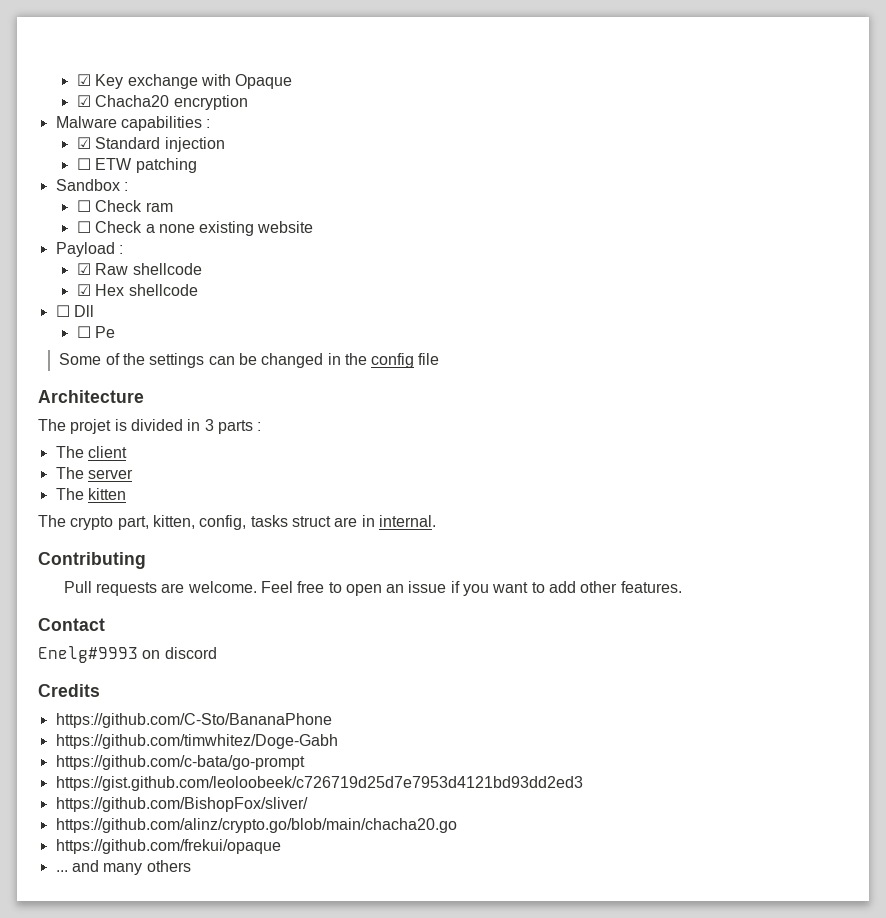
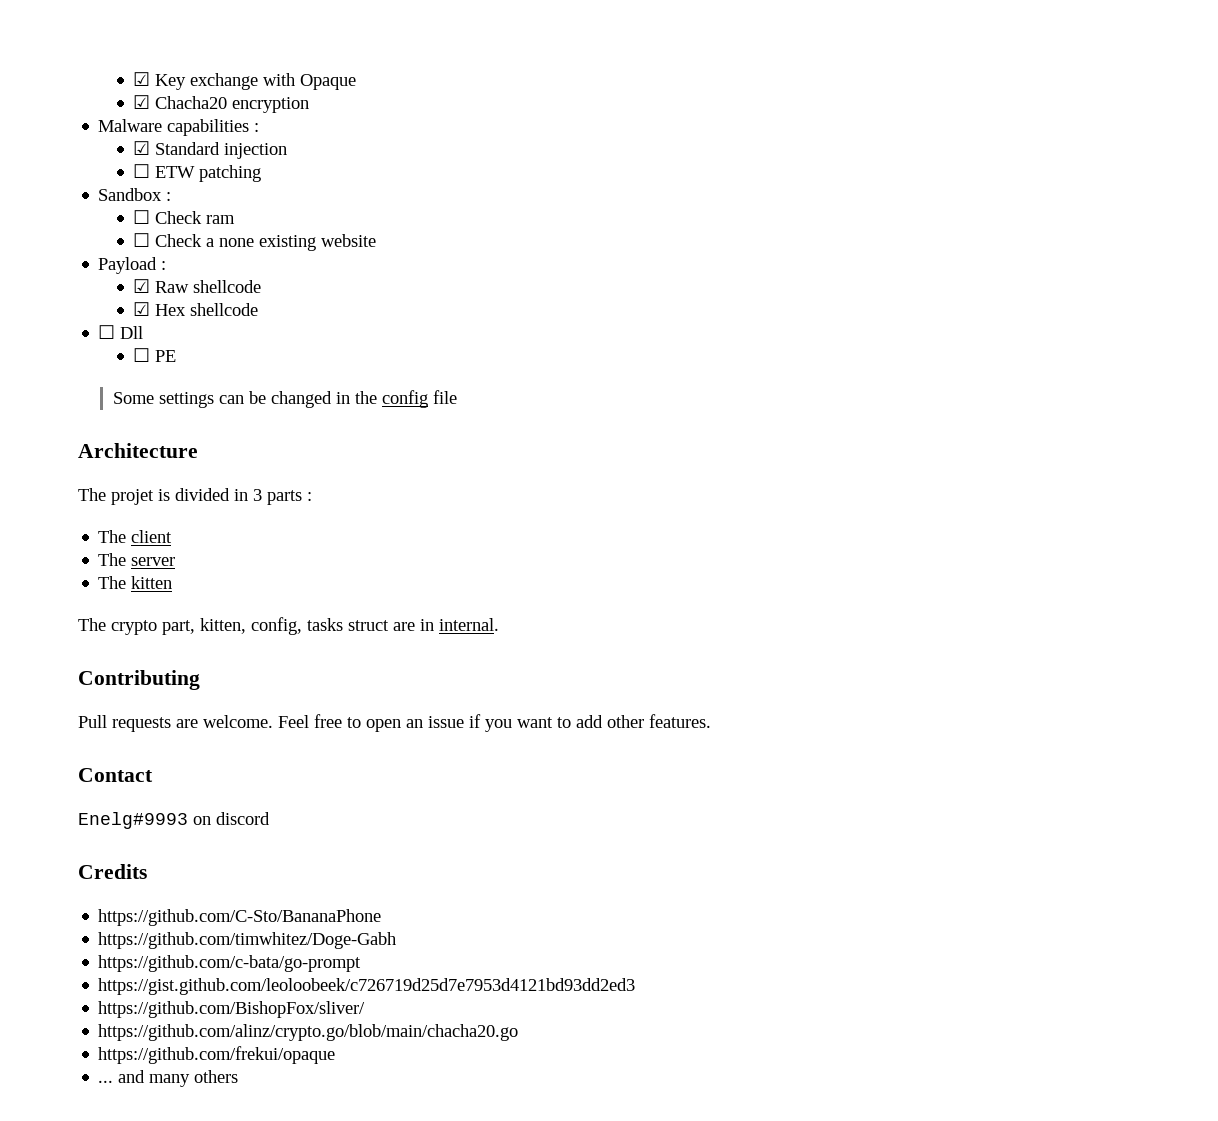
[95,326,116,338] Pe -> [155,350,177,362] PE
[105,353,145,365] of the -> (154, 398) none

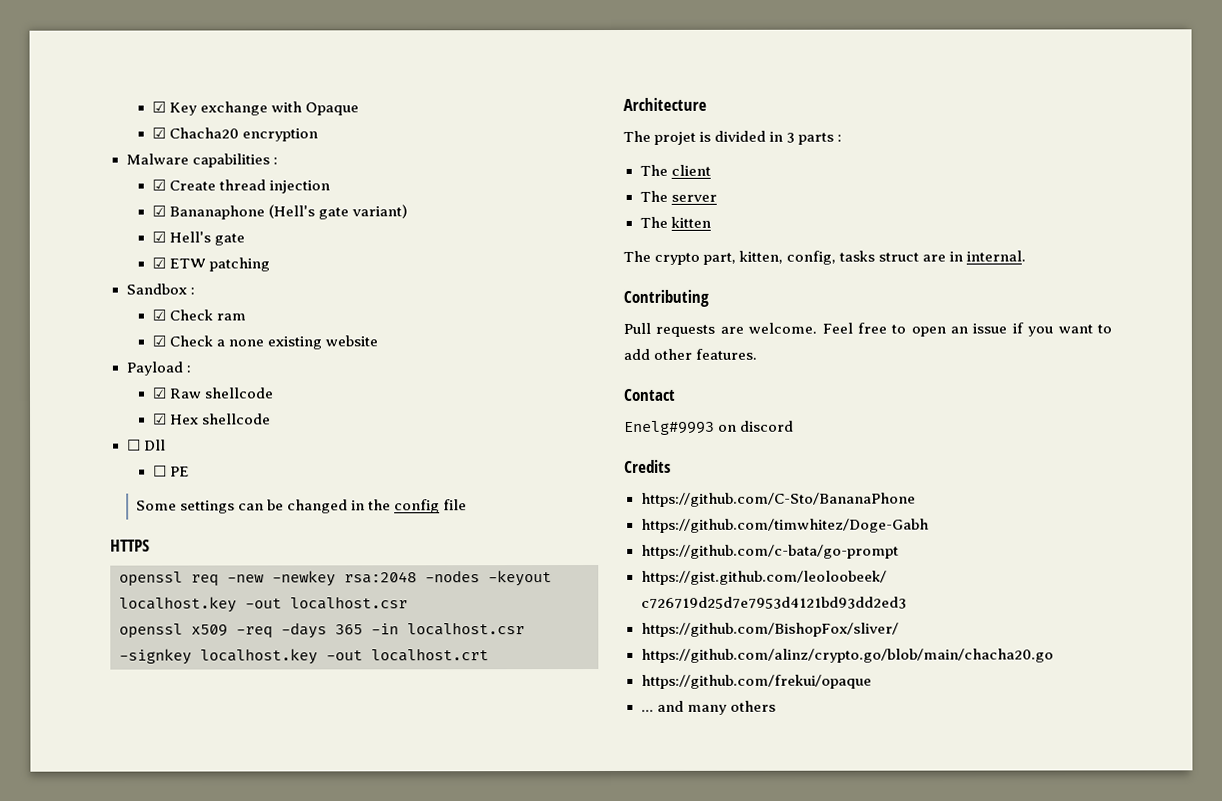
[155,142,221,155] Standard -> [168,179,266,191] Create thread
[133,164,151,178] ☐ -> [151,204,408,220] [151,231,245,246] [151,257,166,269] ☑ Bananaphone (Hell's gate variant) // ☑ Hell's gate // ☑
[133,210,151,224] ☐ -> [151,309,166,321] ☑
[133,233,151,247] ☐ -> [151,335,166,347] ☑
(457, 397) none -> [110,539,150,552] [119,570,552,587] [119,596,408,613] [119,622,525,639] [119,648,489,665] // HTTPS // openssl req -new -newkey rsa:2048 -nodes -keyout localhost.key -out localhost.csr // openssl x509 -req -days 365 -in localhost.csr -signkey localhost.key -out localhost.crt

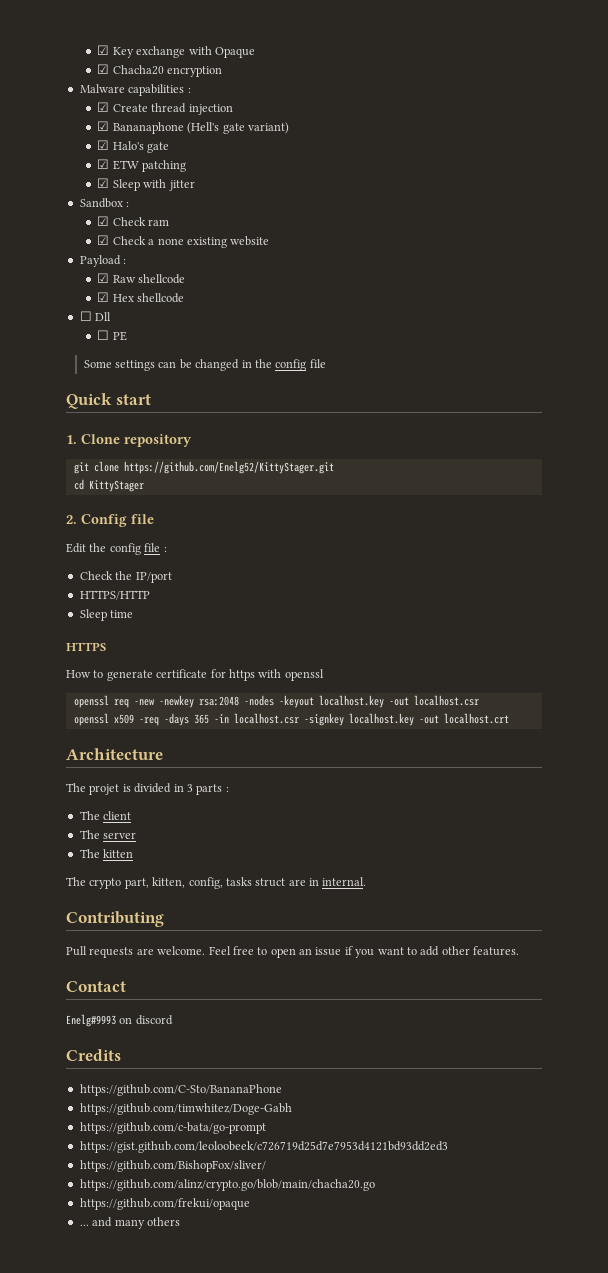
[168,231,211,243] Hell's -> [112,141,144,150] Halo's
(270, 264) none -> [97,178,195,191] // ☑ Sleep with jitter
[110,539,150,552] HTTPS -> [66,393,151,409] [66,434,192,447] [73,461,334,474] [73,479,144,492] [66,514,154,527] [66,543,167,555] [79,571,172,583] [79,590,150,600] [79,609,134,621] [66,642,106,651] [66,669,324,681] Quick start // 1. Clone repository // git clone https://github.com/Enelg52/KittyStager.git // cd KittyStager // 2. Config file // Edit the config file : // Check the IP/port // HTTPS/HTTP // Sleep time // HTTPS // How to generate certificate for https with openssl

